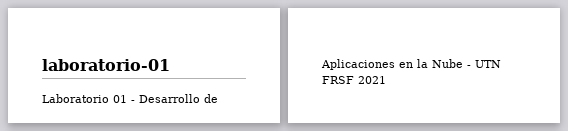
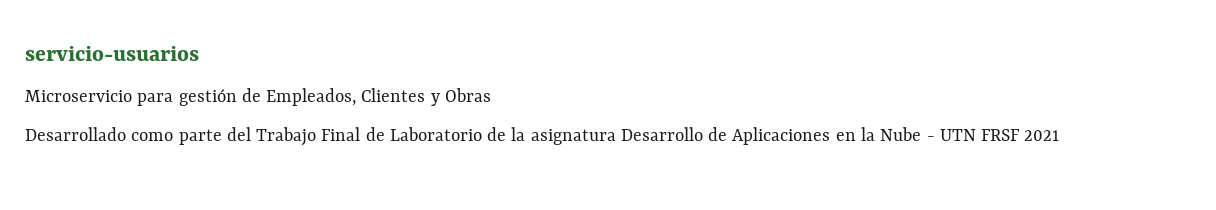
[42,59,170,71] [42,94,135,103] laboratorio-01 // Laboratorio 01 - -> [25,46,199,61] [25,88,491,106] [25,127,616,146] servicio-usuarios // Microservicio para gestión de Empleados, Clientes y Obras // Desarrollado como parte del Trabajo Final de Laboratorio de la asignatura

